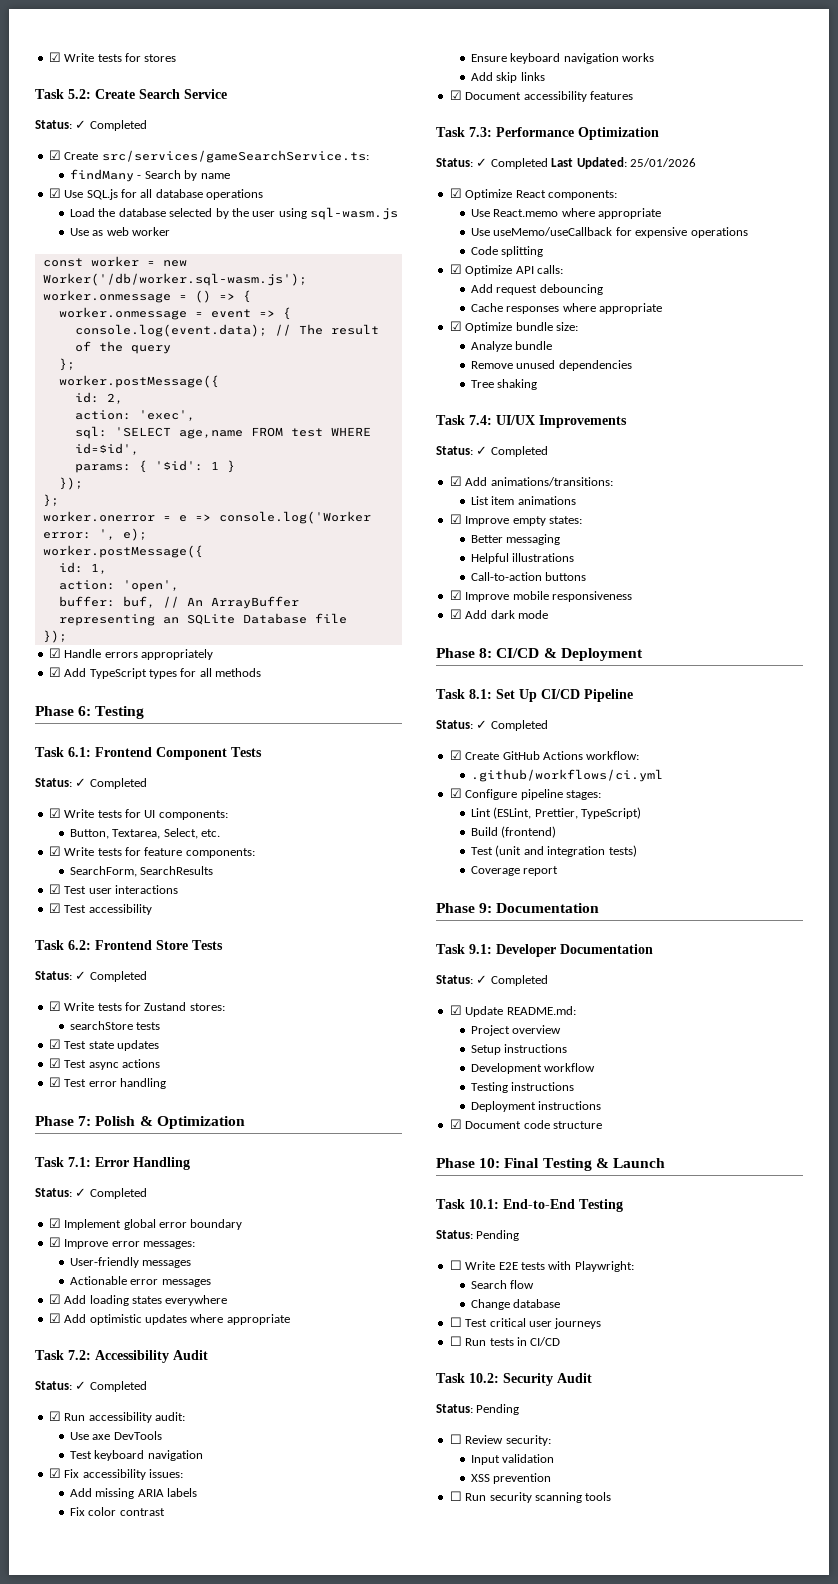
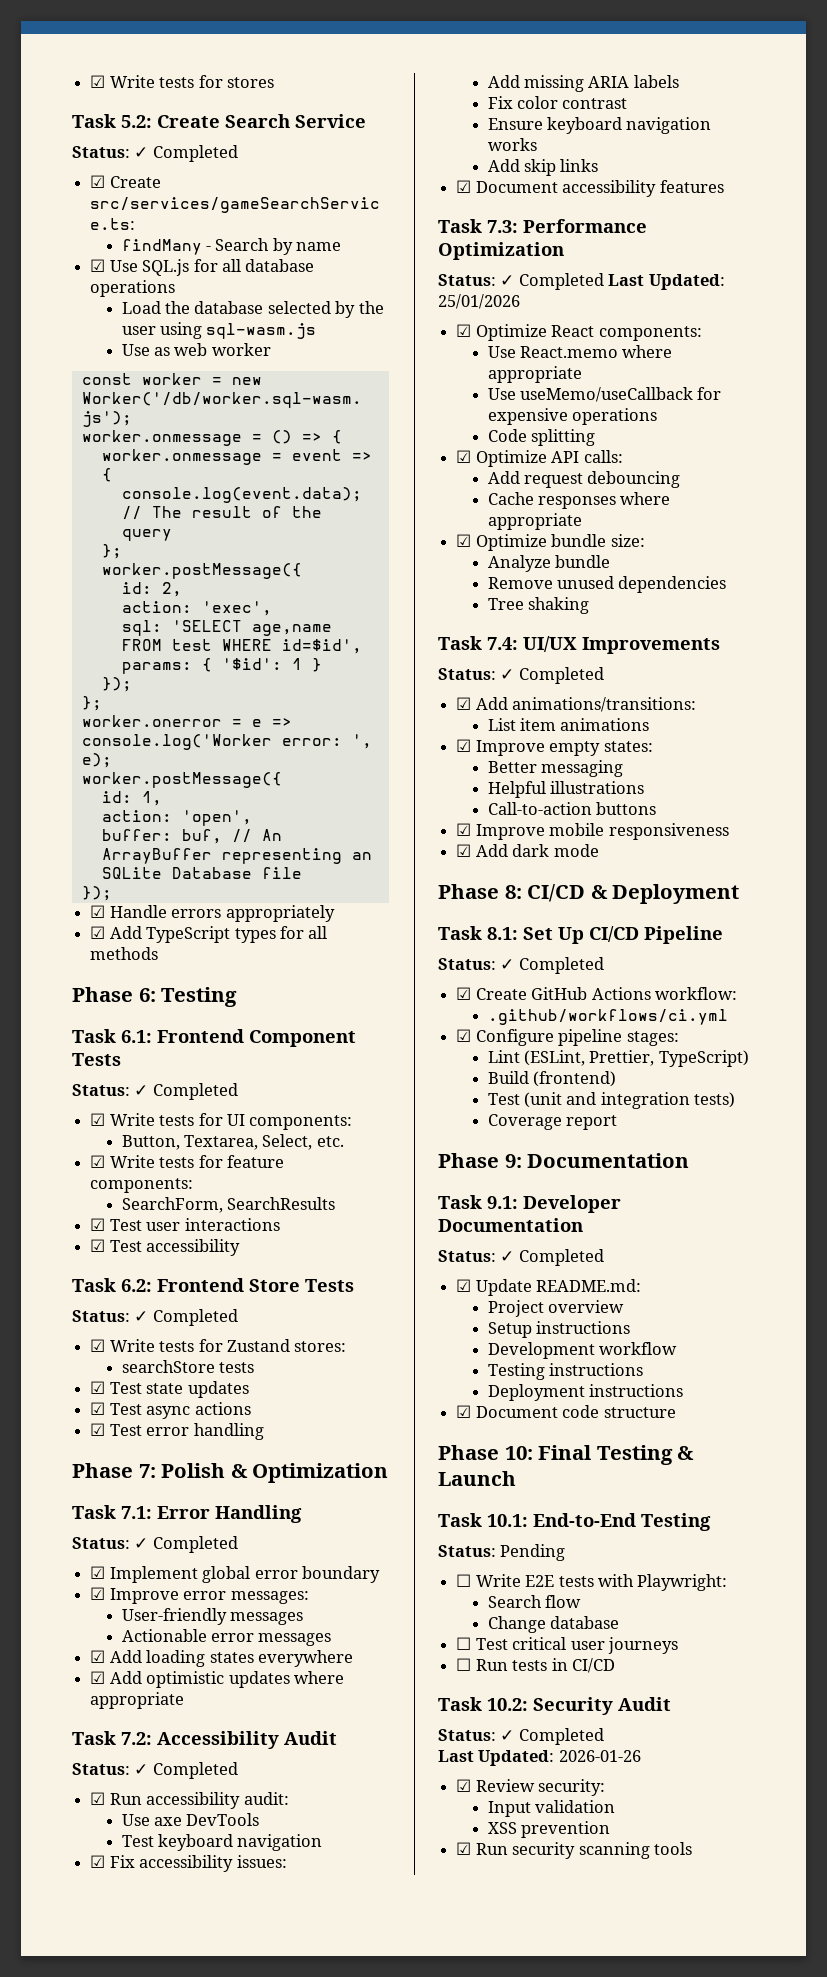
[476,1404,520,1415] [449,1434,462,1444] Pending // ☐ -> [500,1728,604,1745] [438,1750,641,1766] [456,1779,472,1792] ✓ Completed // Last Updated: 2026-01-26 // ☑
[449,1491,462,1501] ☐ -> [456,1842,472,1855] ☑

